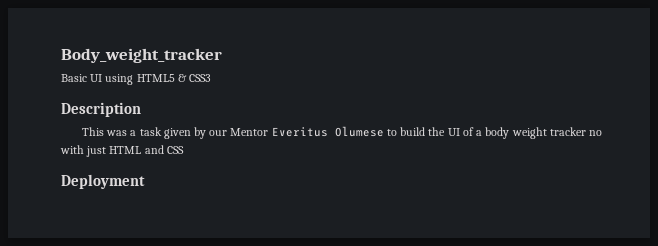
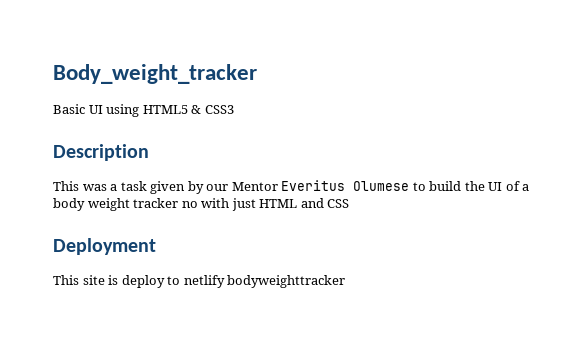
(145, 181) none -> [53,275,346,288] // This site is deploy to netlify bodyweighttracker

